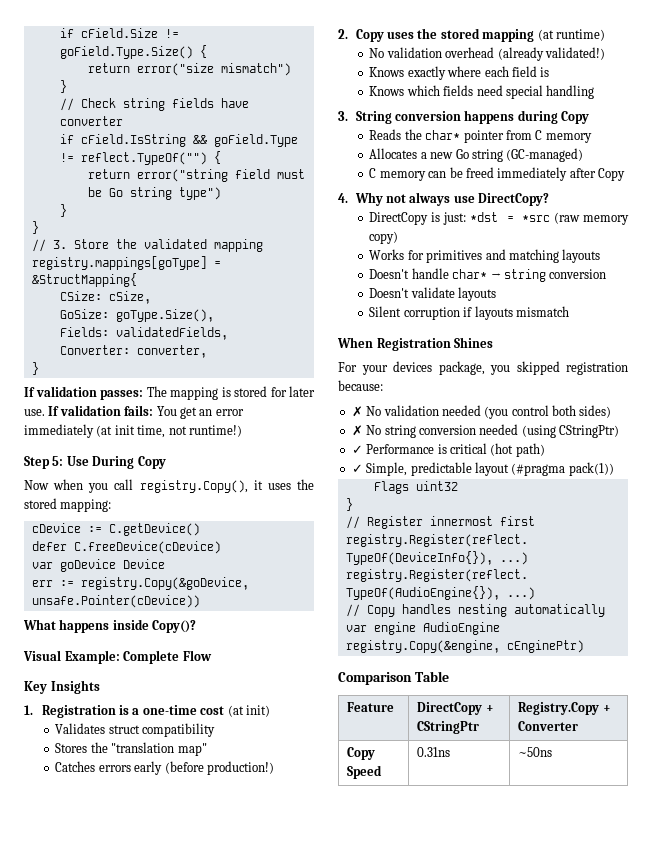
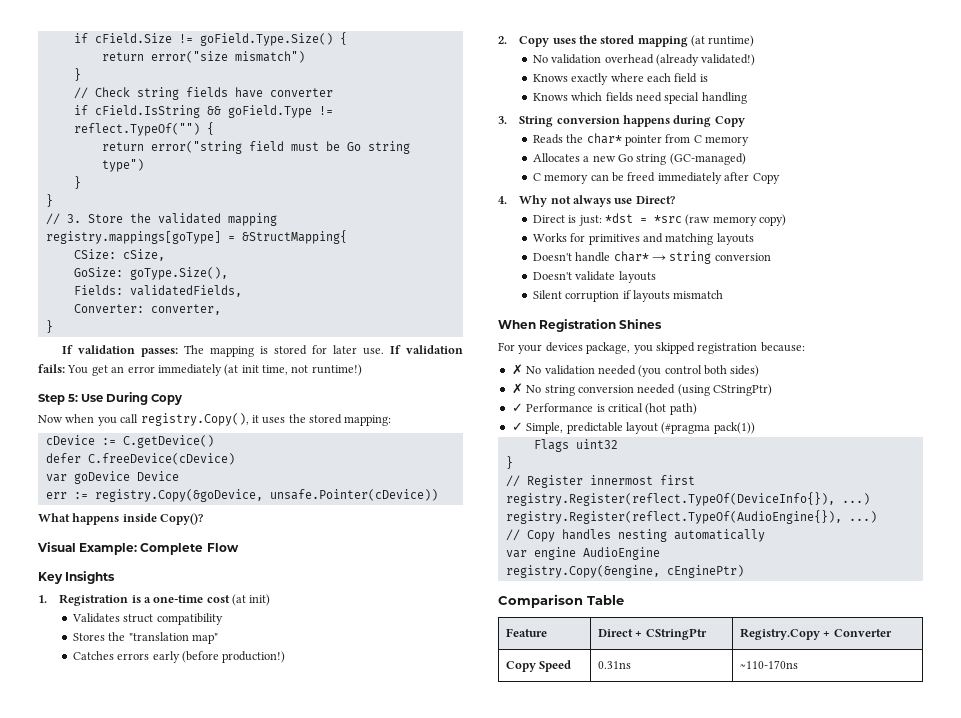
[478,193,550,206] [369,212,429,225] DirectCopy? // DirectCopy -> [635,196,675,204] [532,215,565,223] Direct? // Direct
[417,702,483,715] DirectCopy -> [597,629,633,637] Direct
[518,747,553,757] ~50ns -> [739,660,798,669] ~110-170ns

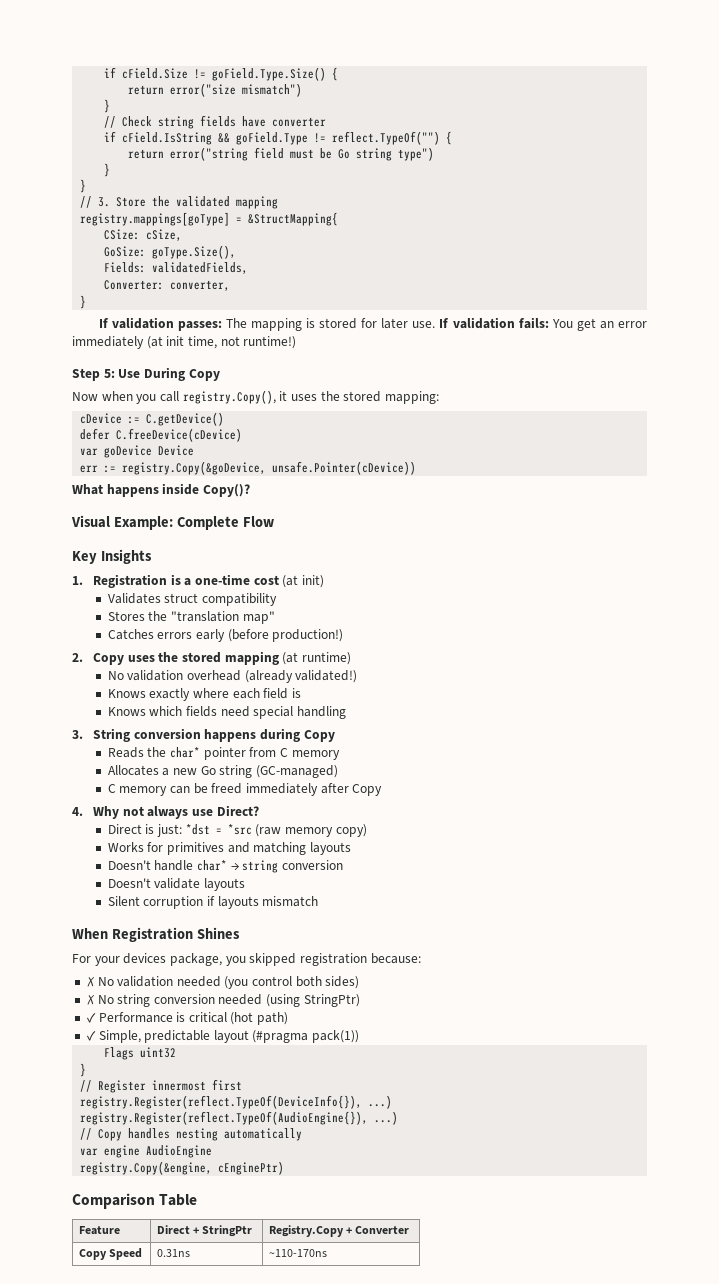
[713,384,772,396] CStringPtr) -> [303,994,360,1007] StringPtr)
[645,628,707,640] CStringPtr -> [202,1225,253,1237] StringPtr

